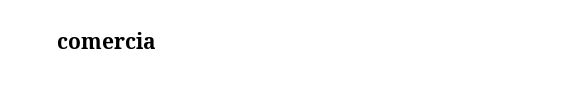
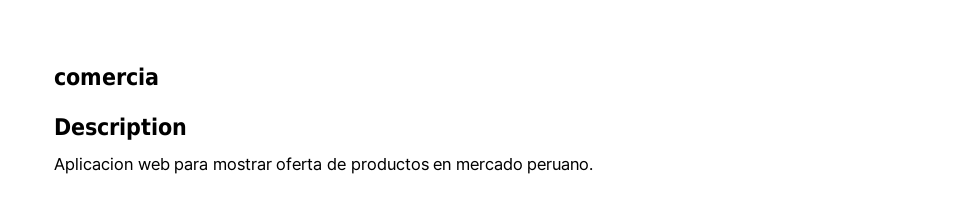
(156, 40) none -> [54,117,187,140] [54,157,594,174] // Description // Aplicacion web para mostrar oferta de productos en mercado peruano.

